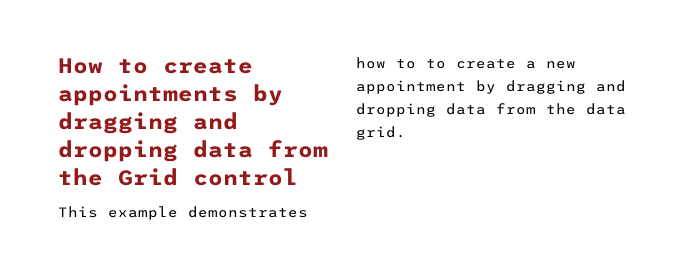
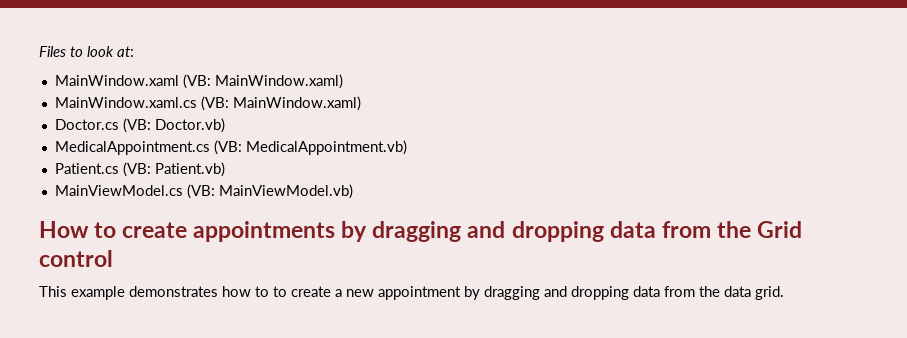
(58, 66) none -> [39,46,134,57] [54,74,343,89] [54,96,361,111] [54,118,225,133] [54,140,407,155] [54,162,225,177] [54,184,353,199] Files to look at: // MainWindow.xaml (VB: MainWindow.xaml) // MainWindow.xaml.cs (VB: MainWindow.xaml) // Doctor.cs (VB: Doctor.vb) // MedicalAppointment.cs (VB: MedicalAppointment.vb) // Patient.cs (VB: Patient.vb) // MainViewModel.cs (VB: MainViewModel.vb) //

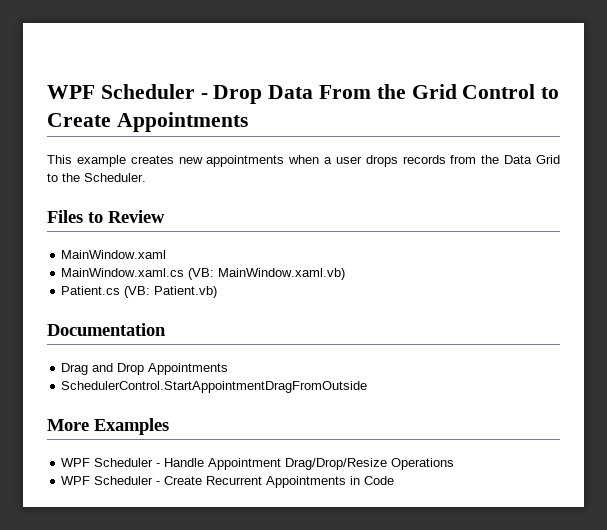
[39,46,134,57] Files to look at: -> [47,84,560,104] [47,112,248,132] [47,155,561,167] [47,173,146,182] [47,210,165,223] WPF Scheduler - Drop Data From the Grid Control to Create Appointments // This example creates new appointments when a user drops records from the Data Grid to the Scheduler. // Files to Review
[182,74,343,89] (VB: MainWindow.xaml) -> (167, 254) none
[232,96,361,111] [54,118,225,133] [54,140,407,155] [54,162,225,177] [54,184,353,199] [39,221,802,242] [39,250,113,267] [39,286,784,300] MainWindow.xaml) // Doctor.cs (VB: Doctor.vb) // MedicalAppointment.cs (VB: MedicalAppointment.vb) // Patient.cs (VB: Patient.vb) // MainViewModel.cs (VB: MainViewModel.vb) // How to create appointments by dragging and dropping data from the Grid control // This example demonstrates how to to create a new appointment by dragging and dropping data from the data grid. -> [218,268,346,280] [61,286,218,298] [47,323,166,336] [61,363,229,375] [61,381,368,393] [47,418,169,435] [61,458,455,470] [61,476,395,488] MainWindow.xaml.vb) // Patient.cs (VB: Patient.vb) // Documentation // Drag and Drop Appointments // SchedulerControl.StartAppointmentDragFromOutside // More Examples // WPF Scheduler - Handle Appointment Drag/Drop/Resize Operations // WPF Scheduler - Create Recurrent Appointments in Code

